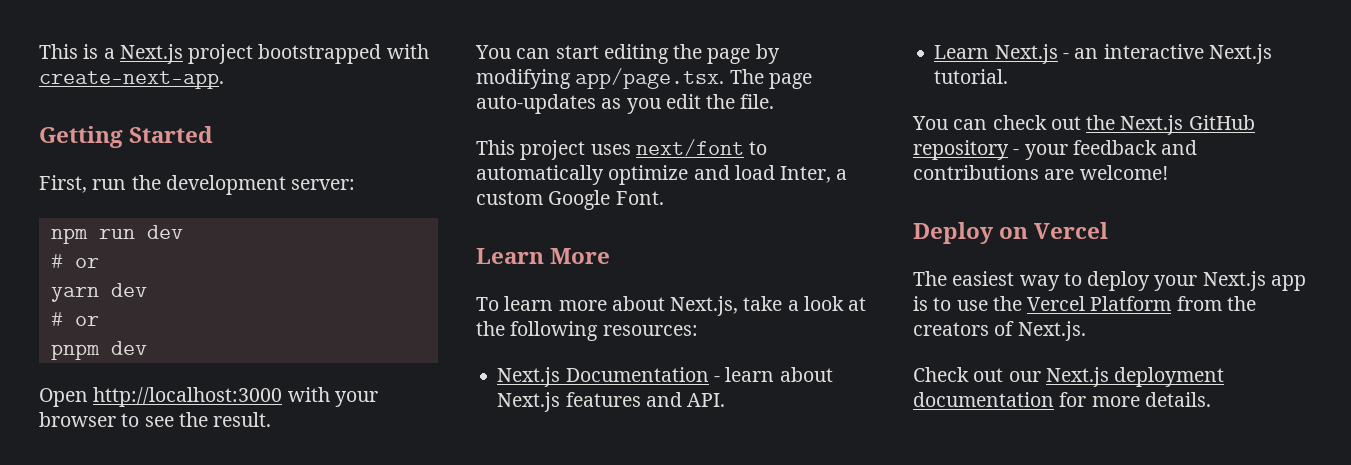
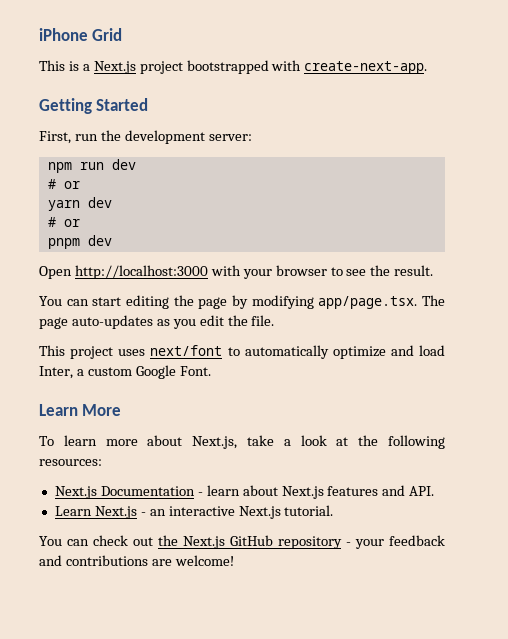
(39, 51) none -> [39,28,123,41] iPhone Grid //
[913,222,1109,244] [913,271,1306,291] [913,296,1256,311] [913,321,1086,341] [913,367,1225,387] [913,392,1211,407] // Deploy on Vercel // The easiest way to deploy your Next.js app is to use the Vercel Platform from the creators of Next.js. // Check out our Next.js deployment documentation for more details. -> (234, 560) none

